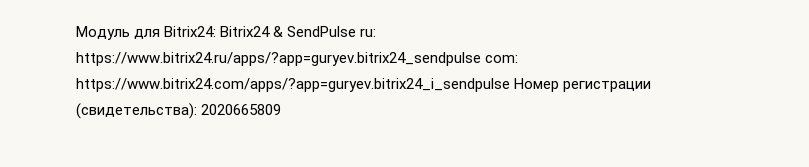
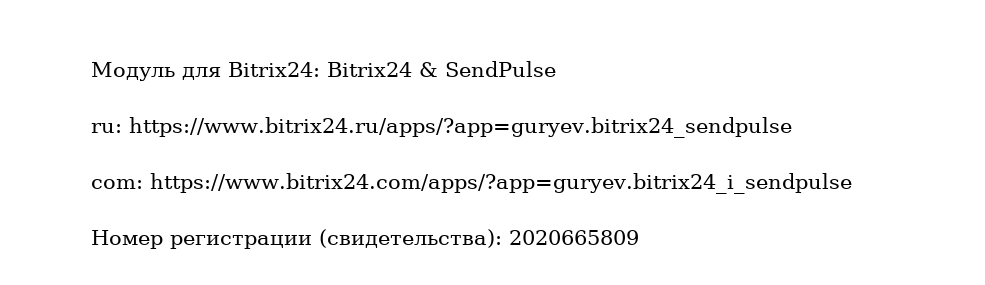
(357, 31) none -> (556, 69) //
(481, 59) none -> (792, 127) //
(510, 85) none -> (852, 183) //

